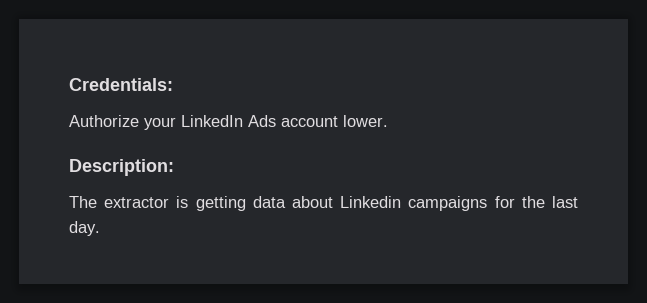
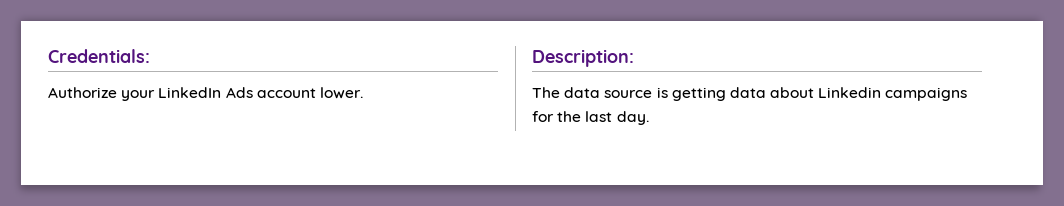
[104,197,170,208] extractor -> [564,87,653,98] data source

